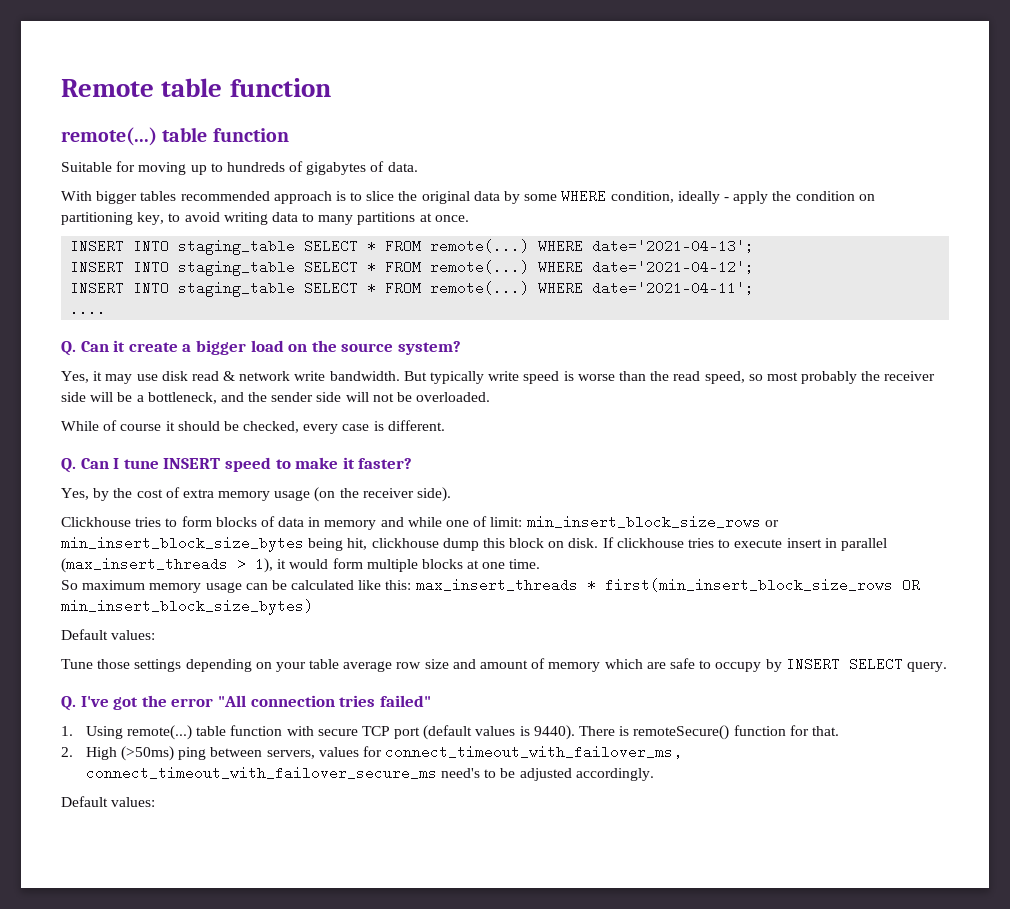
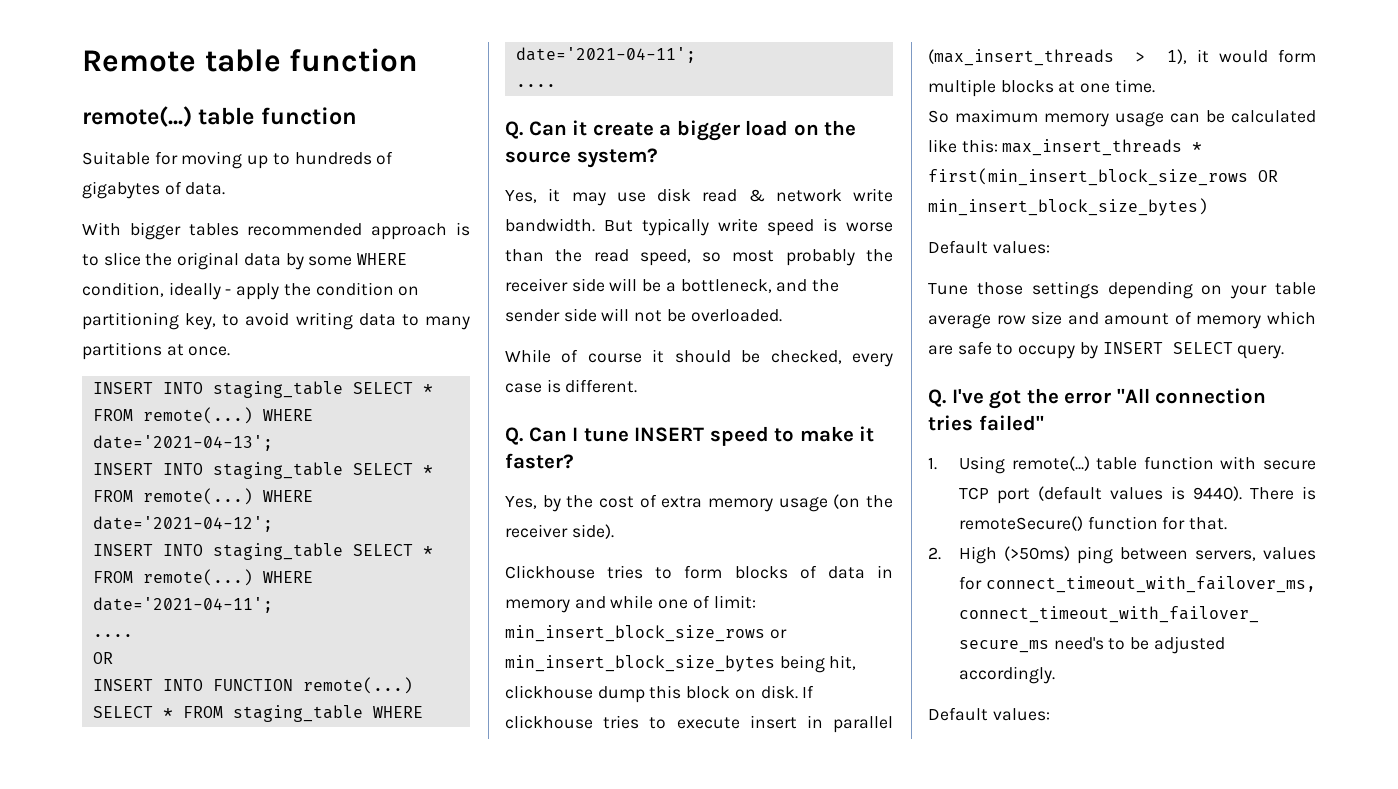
(107, 309) none -> [92,652,113,664] [92,677,413,694] [92,705,423,722] [515,47,696,63] [515,84,556,87] // OR // INSERT INTO FUNCTION remote(...) SELECT * FROM staging_table WHERE date='2021-04-11'; // ....

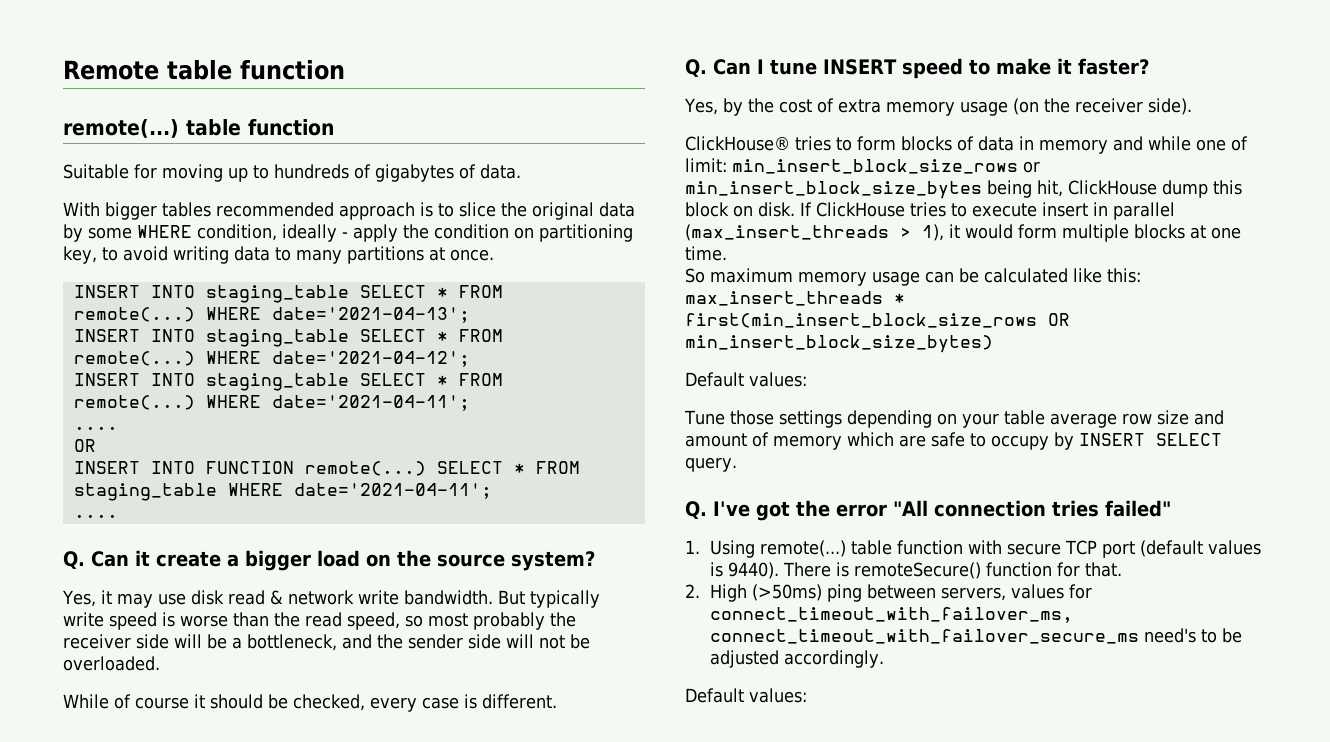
[505,565,595,579] Clickhouse -> [685,136,790,151] ClickHouse®
[505,685,593,699] clickhouse -> [1068,180,1157,195] ClickHouse
[505,715,593,729] clickhouse -> [816,202,905,217] ClickHouse

